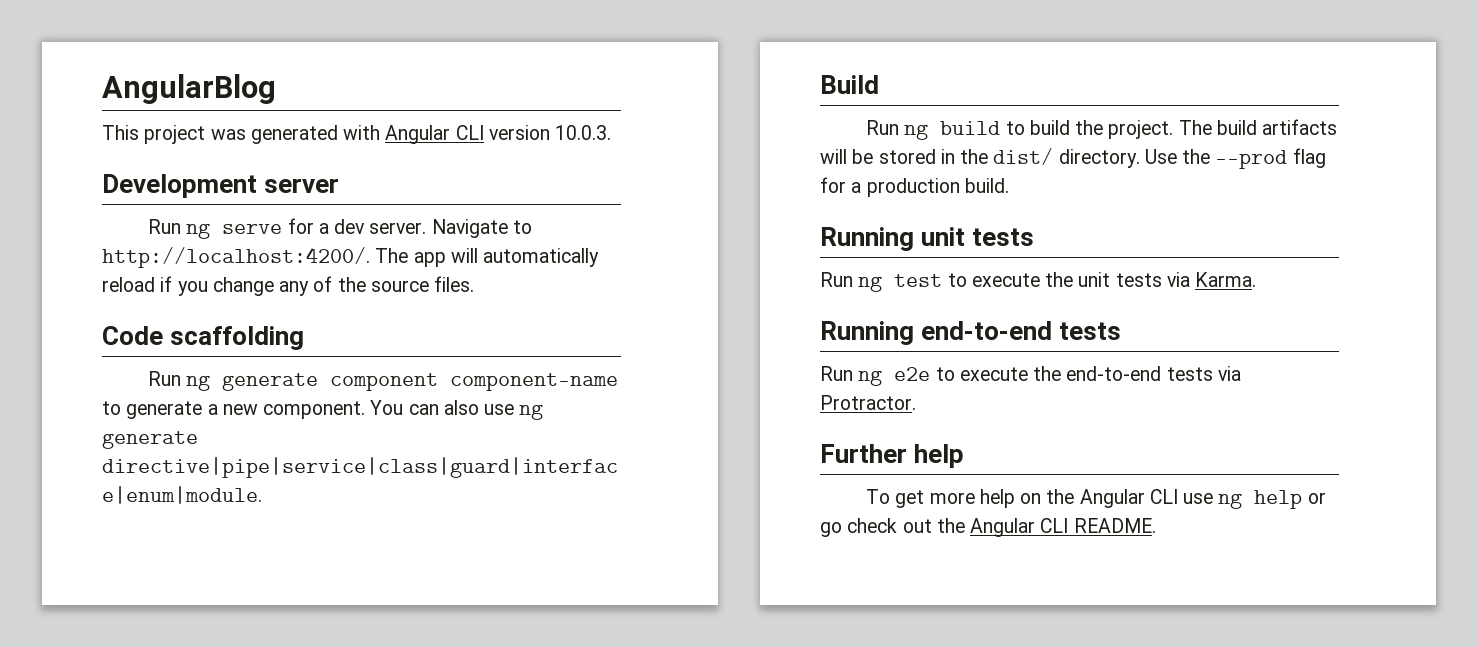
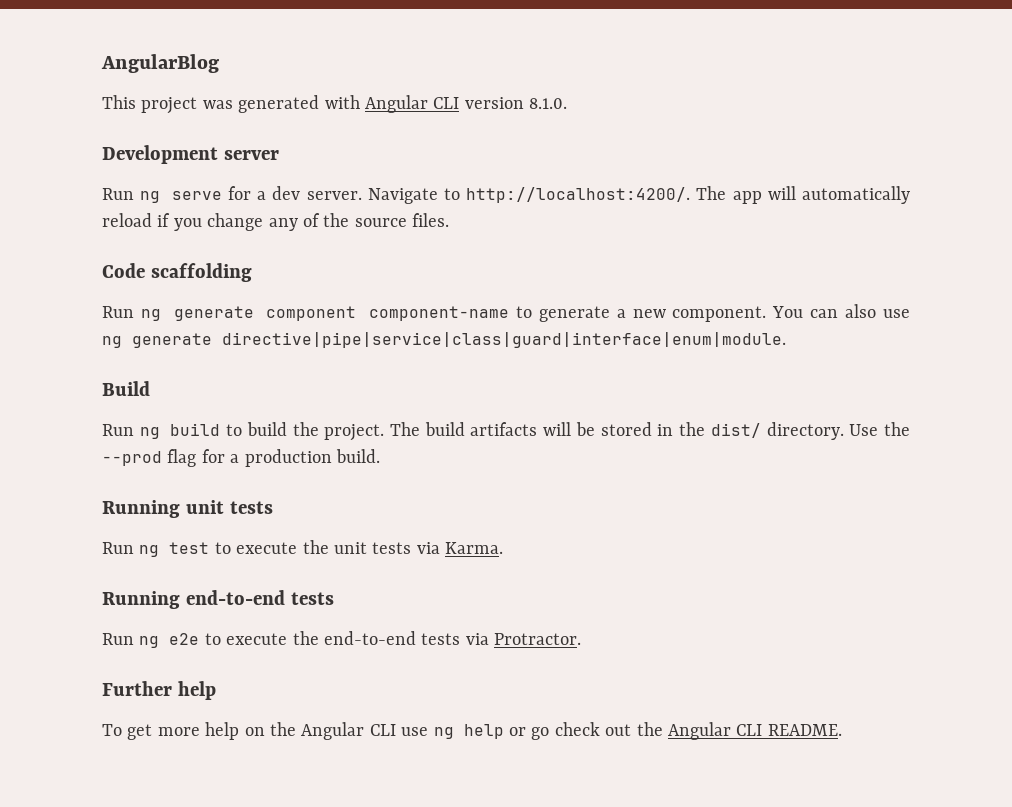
[555,125,612,140] 10.0.3. -> [529,98,568,109] 8.1.0.

